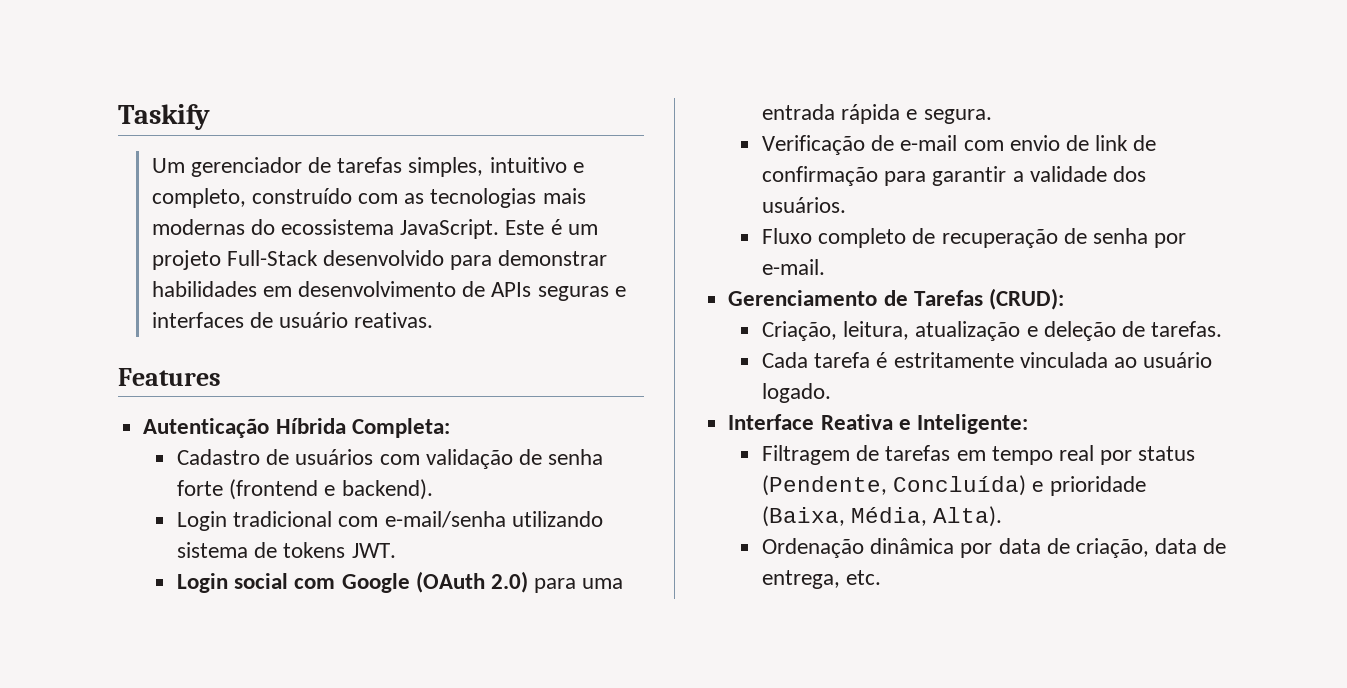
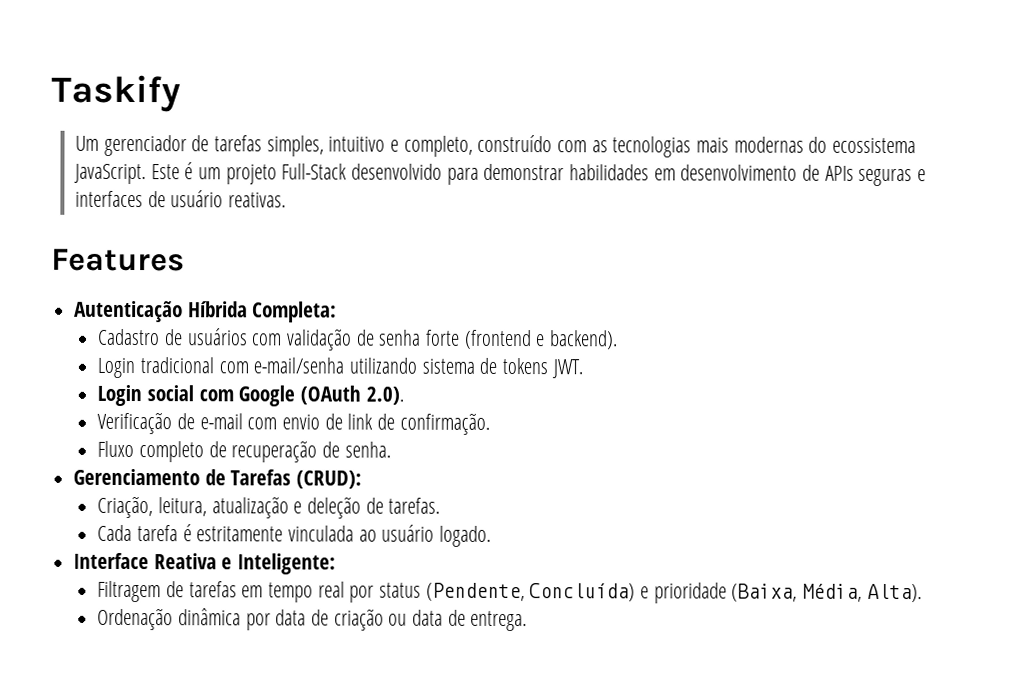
[490,571,624,593] [761,104,992,124] 2.0) para uma entrada rápida e segura. -> [365,386,404,405] 2.0).
[761,166,1146,186] [761,197,846,213] confirmação para garantir a validade dos usuários. -> [399,412,490,435] confirmação.
[1092,228,1187,248] [761,259,825,275] senha por e-mail. -> [344,441,391,458] senha.
[1075,538,1227,558] [761,570,882,589] criação, data de entrega, etc. -> [333,608,528,632] criação ou data de entrega.

